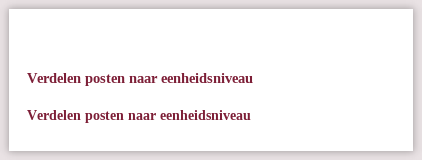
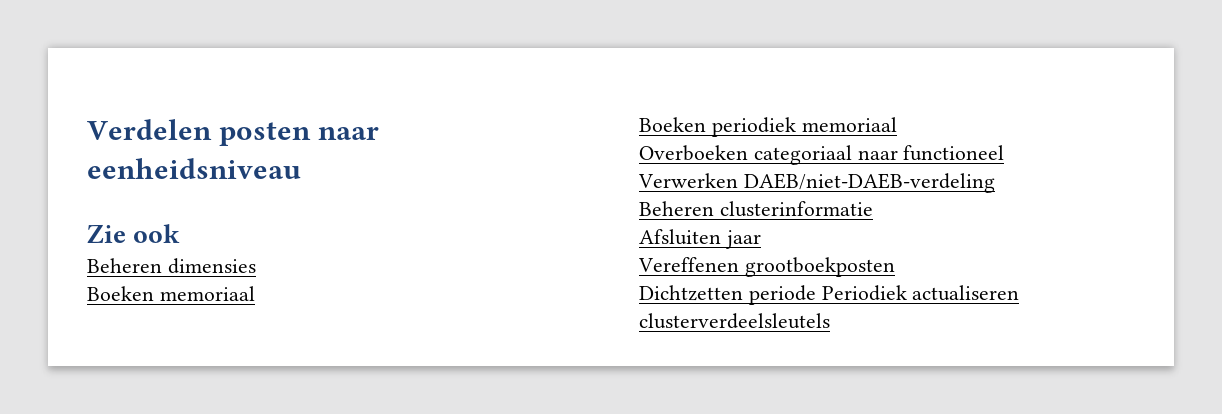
[27,110,251,123] Verdelen posten naar eenheidsniveau -> [87,224,181,243] [87,258,256,274] [87,286,255,301] [639,117,897,137] [639,145,1005,165] [638,173,995,193] [639,201,873,217] [639,229,761,249] [638,257,895,277] [639,285,1020,305] [639,313,830,329] Zie ook // Beheren dimensies // Boeken memoriaal // Boeken periodiek memoriaal // Overboeken categoriaal naar functioneel // Verwerken DAEB/niet-DAEB-verdeling // Beheren clusterinformatie // Afsluiten jaar // Vereffenen grootboekposten // Dichtzetten periode Periodiek actualiseren clusterverdeelsleutels

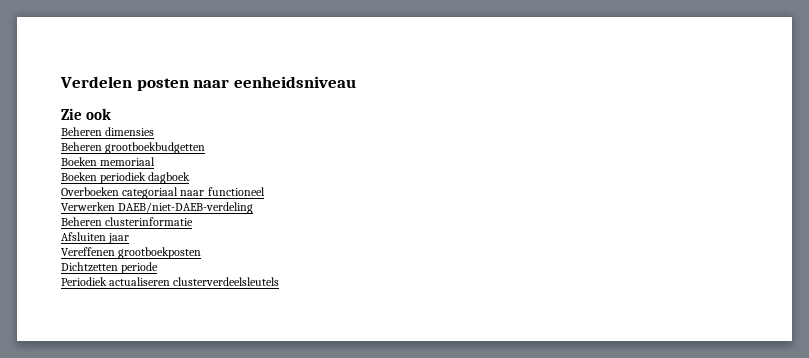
(256, 266) none -> [61,142,206,154] // Beheren grootboekbudgetten
[801,117,897,132] memoriaal -> [148,172,191,184] dagboek
(816, 295) none -> (159, 268) //

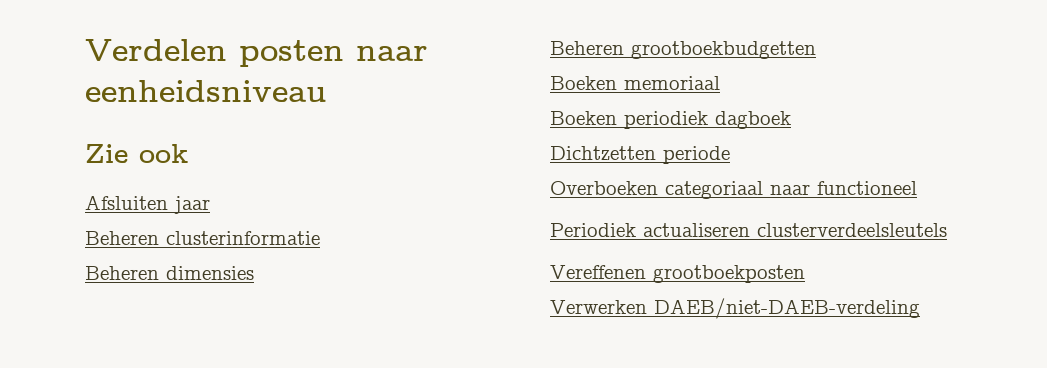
(112, 114) none -> [85,195,210,214] [85,231,320,245] // Afsluiten jaar // Beheren clusterinformatie
(191, 178) none -> [550,146,730,164] // Dichtzetten periode
[61,202,254,214] [61,217,194,226] [61,232,130,244] [61,247,202,259] [61,262,159,274] [61,277,280,286] Verwerken DAEB/niet-DAEB-verdeling // Beheren clusterinformatie // Afsluiten jaar // Vereffenen grootboekposten // Dichtzetten periode // Periodiek actualiseren clusterverdeelsleutels -> [550,223,947,237] [550,265,805,283] [550,298,920,319] Periodiek actualiseren clusterverdeelsleutels // Vereffenen grootboekposten // Verwerken DAEB/niet-DAEB-verdeling

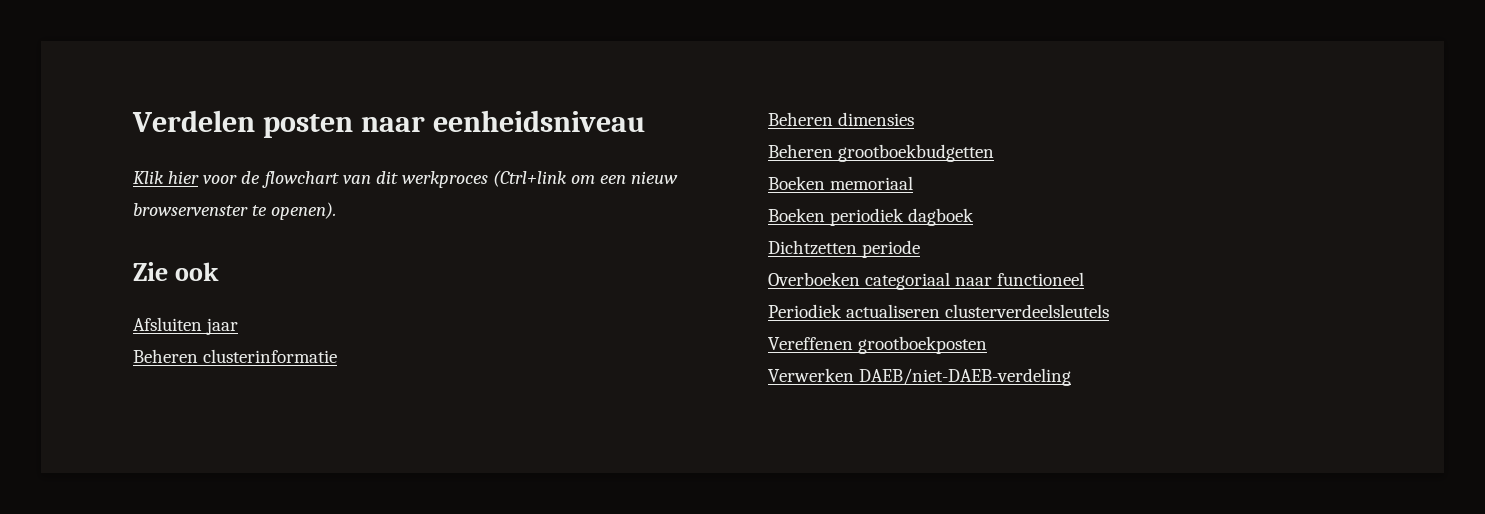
(327, 91) none -> [133,170,679,188] [133,202,337,220] // Klik hier voor de flowchart van dit werkproces (Ctrl+link om een nieuw browservenster te openen).

